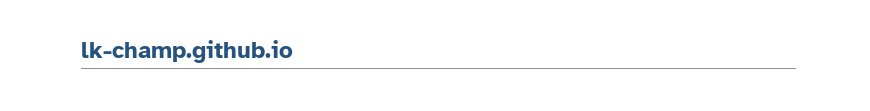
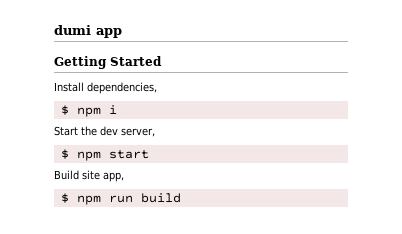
[81,40,293,63] lk-champ.github.io -> [54,25,122,38] [54,56,162,69] [54,82,157,94] [60,105,117,117] [54,126,155,137] [60,149,149,161] [54,170,124,182] [60,193,181,205] dumi app // Getting Started // Install dependencies, // $ npm i // Start the dev server, // $ npm start // Build site app, // $ npm run build

